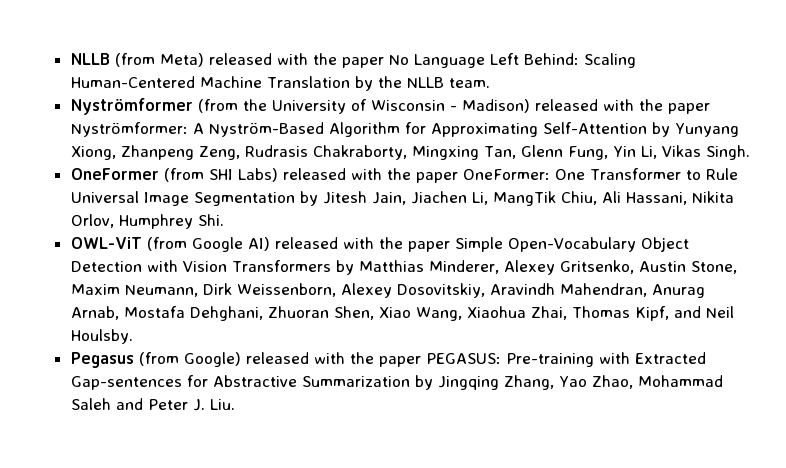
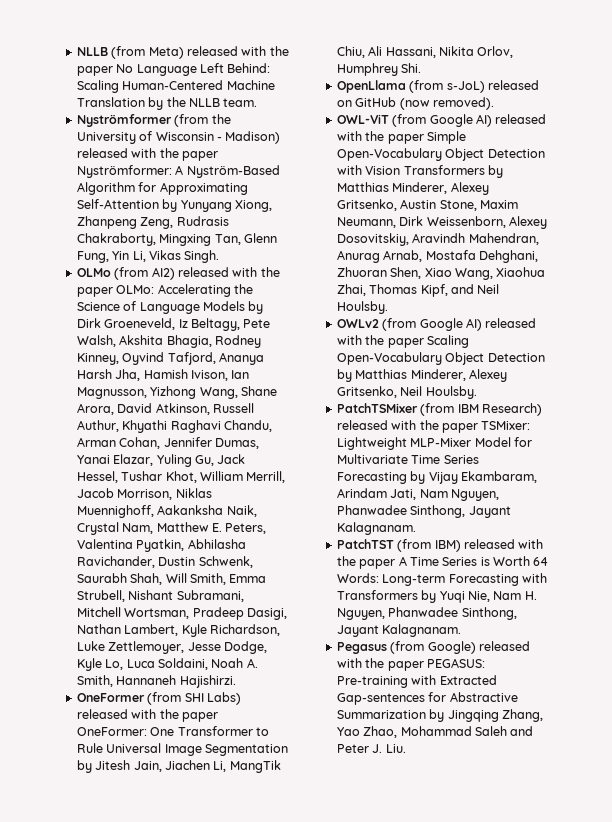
(750, 152) none -> [76,267,280,280] [76,284,253,297] [76,301,264,314] [76,318,271,331] [76,335,261,348] [76,352,264,365] [76,369,250,381] [76,386,277,399] [76,403,254,415] [76,420,272,433] [76,437,259,449] [76,454,246,467] [76,471,286,483] [76,488,212,500] [76,505,257,518] [76,522,267,535] [76,539,246,552] [76,556,253,568] [76,573,267,585] [76,590,244,602] [76,607,287,620] [76,624,280,637] [76,641,267,654] [76,658,258,671] [76,675,236,688] // OLMo (from AI2) released with the paper OLMo: Accelerating the Science of Language Models by Dirk Groeneveld, Iz Beltagy, Pete Walsh, Akshita Bhagia, Rodney Kinney, Oyvind Tafjord, Ananya Harsh Jha, Hamish Ivison, Ian Magnusson, Yizhong Wang, Shane Arora, David Atkinson, Russell Authur, Khyathi Raghavi Chandu, Arman Cohan, Jennifer Dumas, Yanai Elazar, Yuling Gu, Jack Hessel, Tushar Khot, William Merrill, Jacob Morrison, Niklas Muennighoff, Aakanksha Naik, Crystal Nam, Matthew E. Peters, Valentina Pyatkin, Abhilasha Ravichander, Dustin Schwenk, Saurabh Shah, Will Smith, Emma Strubell, Nishant Subramani, Mitchell Wortsman, Pradeep Dasigi, Nathan Lambert, Kyle Richardson, Luke Zettlemoyer, Jesse Dodge, Kyle Lo, Luca Soldaini, Noah A. Smith, Hannaneh Hajishirzi.
(224, 220) none -> [336,80,539,93] [336,97,494,110] // OpenLlama (from s-JoL) released on GitHub (now removed).
(133, 336) none -> [336,318,537,331] [336,335,469,348] [336,352,545,365] [336,369,507,382] [336,386,477,399] [336,403,542,416] [336,420,531,433] [336,437,532,450] [336,454,479,464] [336,471,537,484] [336,488,499,501] [336,505,511,518] [336,522,416,535] [336,539,544,552] [336,556,549,569] [336,573,547,586] [336,590,537,603] [336,607,517,620] [336,624,462,637] // OWLv2 (from Google AI) released with the paper Scaling Open-Vocabulary Object Detection by Matthias Minderer, Alexey Gritsenko, Neil Houlsby. // PatchTSMixer (from IBM Research) released with the paper TSMixer: Lightweight MLP-Mixer Model for Multivariate Time Series Forecasting by Vijay Ekambaram, Arindam Jati, Nam Nguyen, Phanwadee Sinthong, Jayant Kalagnanam. // PatchTST (from IBM) released with the paper A Time Series is Worth 64 Words: Long-term Forecasting with Transformers by Yuqi Nie, Nam H. Nguyen, Phanwadee Sinthong, Jayant Kalagnanam.

